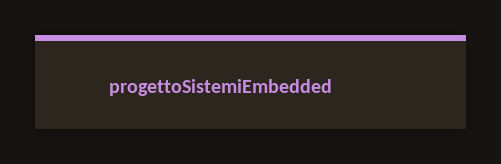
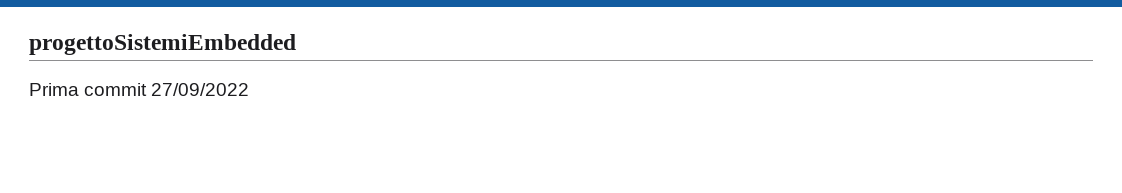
(332, 87) none -> [29,83,250,96] // Prima commit 27/09/2022

